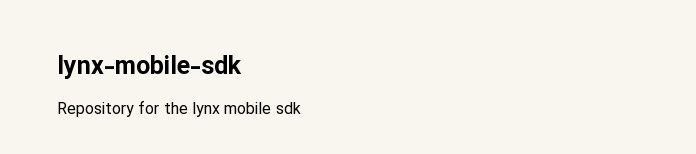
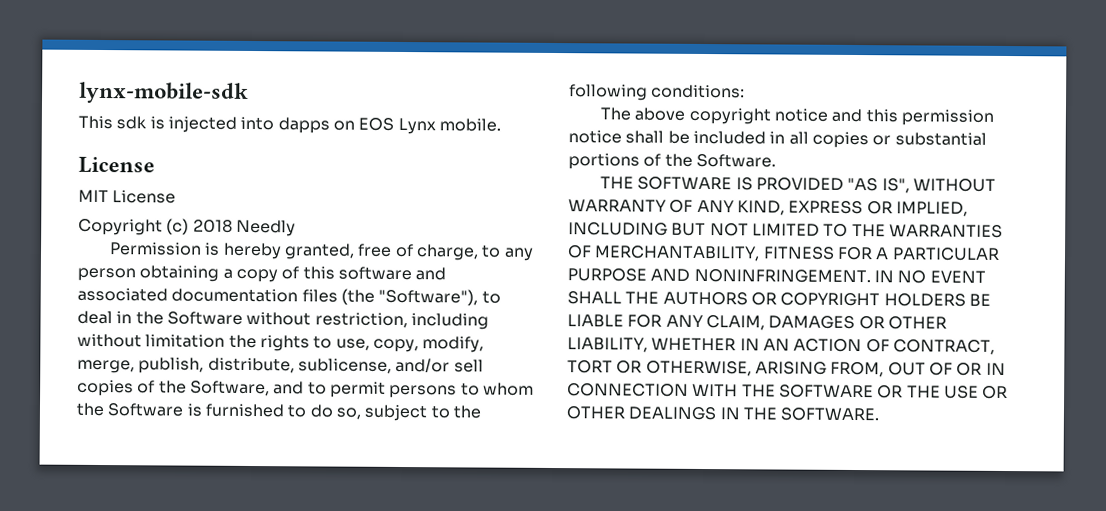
[57,100,301,117] Repository for the lynx mobile sdk -> [78,115,501,135] [78,156,155,174] [78,189,177,204] [78,218,296,237] [109,242,534,261] [77,265,447,283] [77,287,501,306] [77,310,489,330] [77,333,485,353] [77,357,484,374] [77,379,534,399] [76,402,482,422] [569,84,746,101] [600,107,995,126] [568,130,987,149] [568,153,776,170] [600,176,997,194] [568,199,968,217] [568,222,1003,238] [567,245,1000,262] [567,268,986,284] [567,291,991,307] [567,314,947,331] [567,337,995,355] [567,360,1006,378] [567,383,1009,400] [566,406,880,422] This sdk is injected into dapps on EOS Lynx mobile. // License // MIT License // Copyright (c) 2018 Needly // Permission is hereby granted, free of charge, to any person obtaining a copy of this software and associated documentation files (the "Software"), to deal in the Software without restriction, including without limitation the rights to use, copy, modify, merge, publish, distribute, sublicense, and/or sell copies of the Software, and to permit persons to whom the Software is furnished to do so, subject to the following conditions: // The above copyright notice and this permission notice shall be included in all copies or substantial portions of the Software. // THE SOFTWARE IS PROVIDED "AS IS", WITHOUT WARRANTY OF ANY KIND, EXPRESS OR IMPLIED, INCLUDING BUT NOT LIMITED TO THE WARRANTIES OF MERCHANTABILITY, FITNESS FOR A PARTICULAR PURPOSE AND NONINFRINGEMENT. IN NO EVENT SHALL THE AUTHORS OR COPYRIGHT HOLDERS BE LIABLE FOR ANY CLAIM, DAMAGES OR OTHER LIABILITY, WHETHER IN AN ACTION OF CONTRACT, TORT OR OTHERWISE, ARISING FROM, OUT OF OR IN CONNECTION WITH THE SOFTWARE OR THE USE OR OTHER DEALINGS IN THE SOFTWARE.

